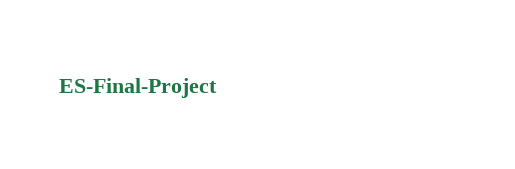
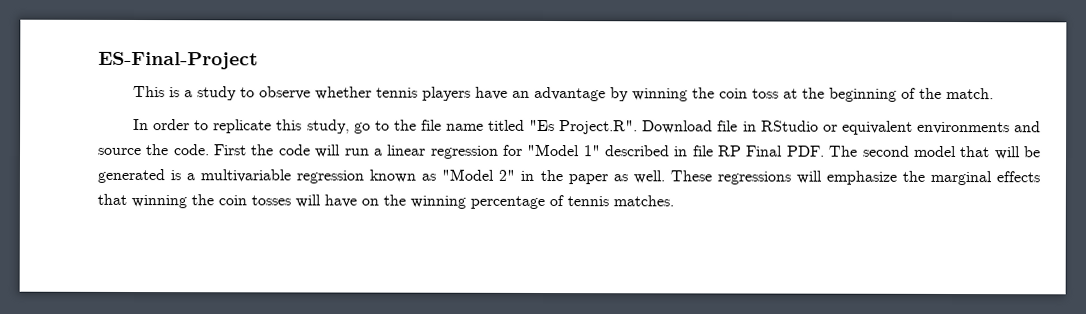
(217, 88) none -> [133,85,995,102] [133,118,1041,135] [98,143,1042,160] [97,168,1040,186] [97,193,674,210] // This is a study to observe whether tennis players have an advantage by winning the coin toss at the beginning of the match. // In order to replicate this study, go to the file name titled "Es Project.R". Download file in RStudio or equivalent environments and source the code. First the code will run a linear regression for "Model 1" described in file RP Final PDF. The second model that will be generated is a multivariable regression known as "Model 2" in the paper as well. These regressions will emphasize the marginal effects that winning the coin tosses will have on the winning percentage of tennis matches.

